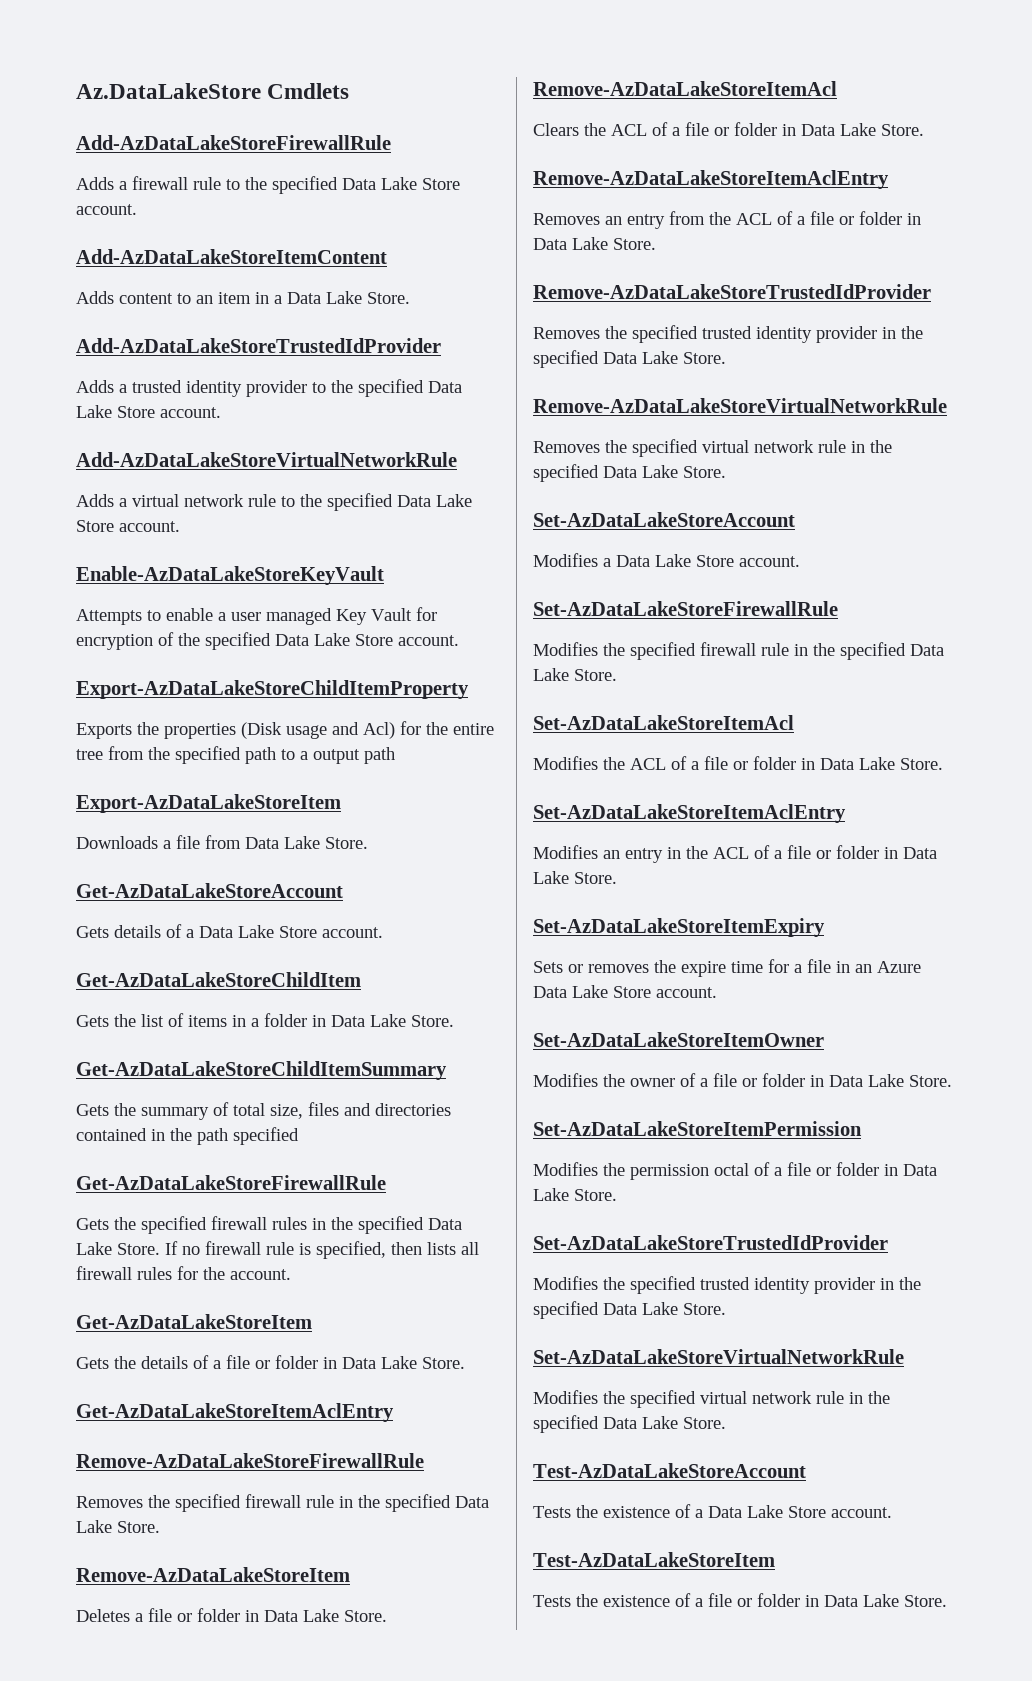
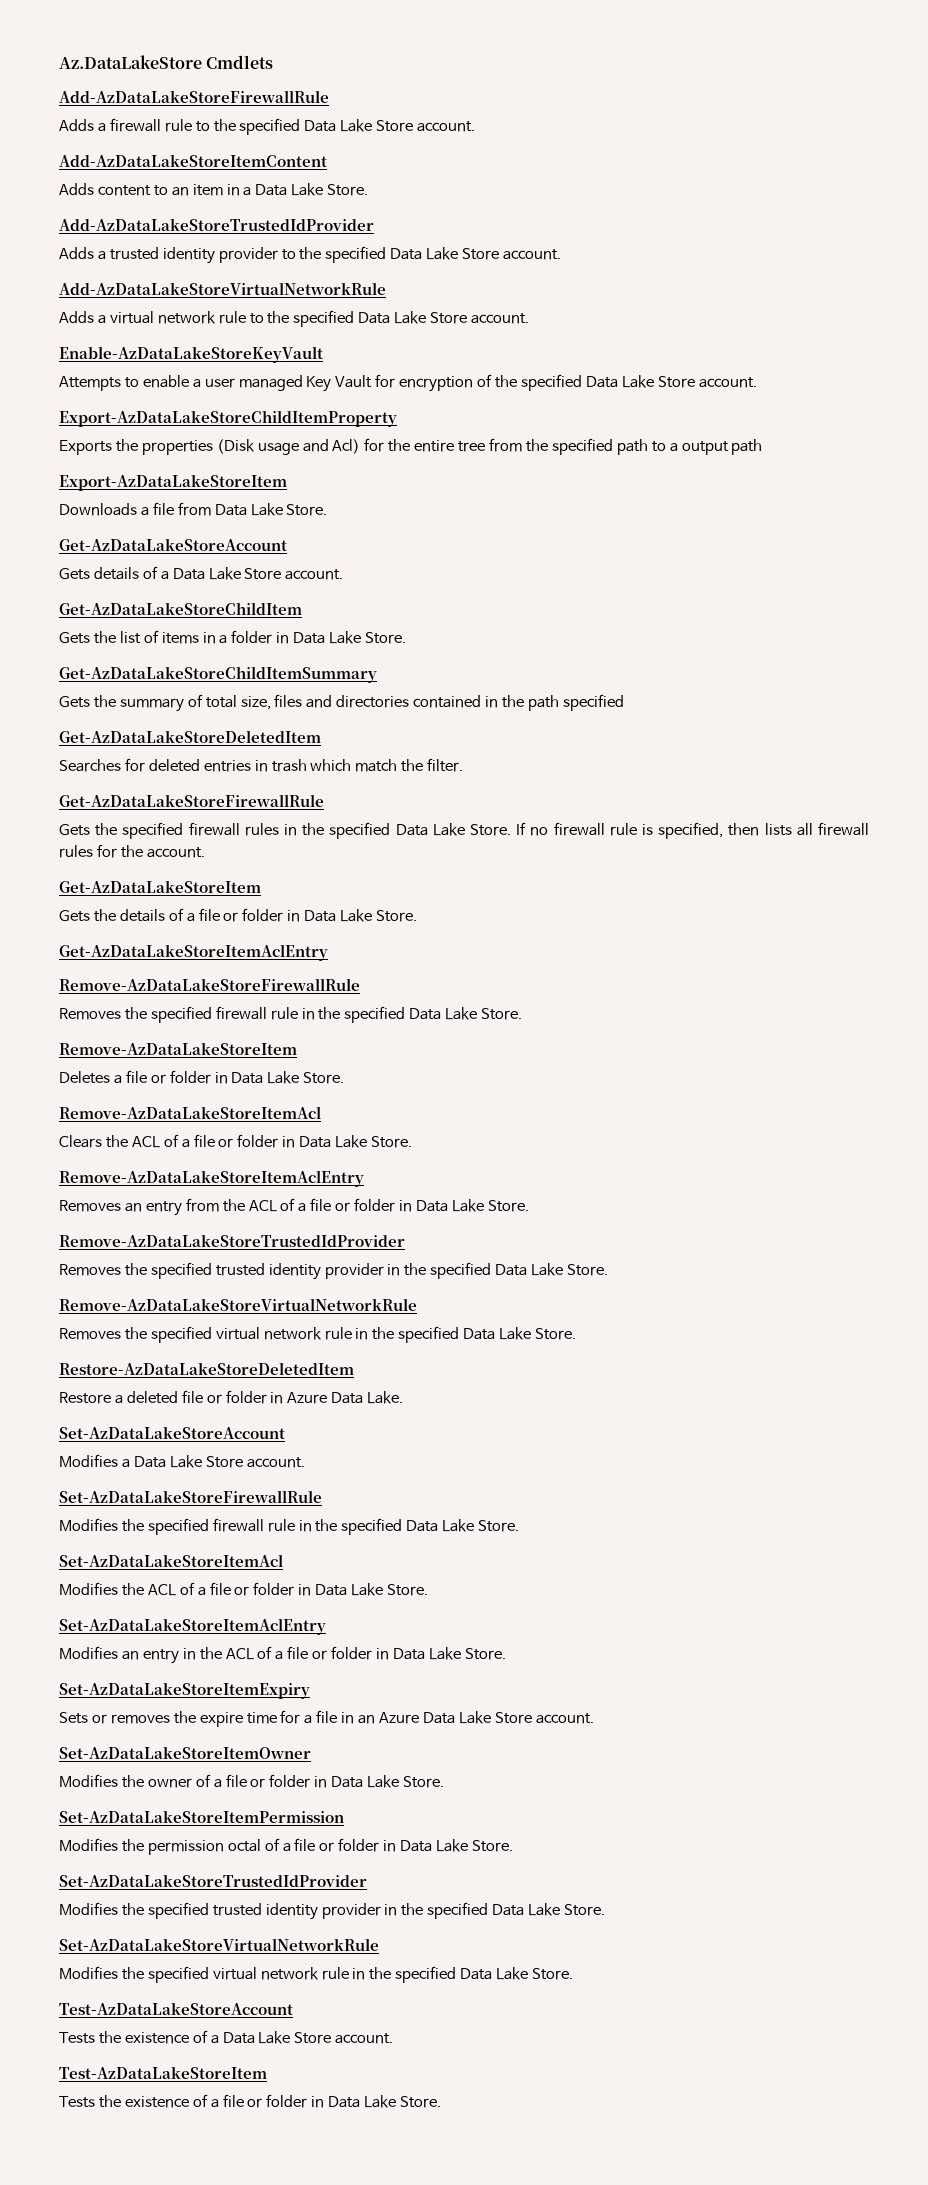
(299, 1136) none -> [59,730,321,743] [59,758,464,772] // Get-AzDataLakeStoreDeletedItem // Searches for deleted entries in trash which match the filter.
(726, 472) none -> [59,1362,354,1375] [59,1390,404,1404] // Restore-AzDataLakeStoreDeletedItem // Restore a deleted file or folder in Azure Data Lake.

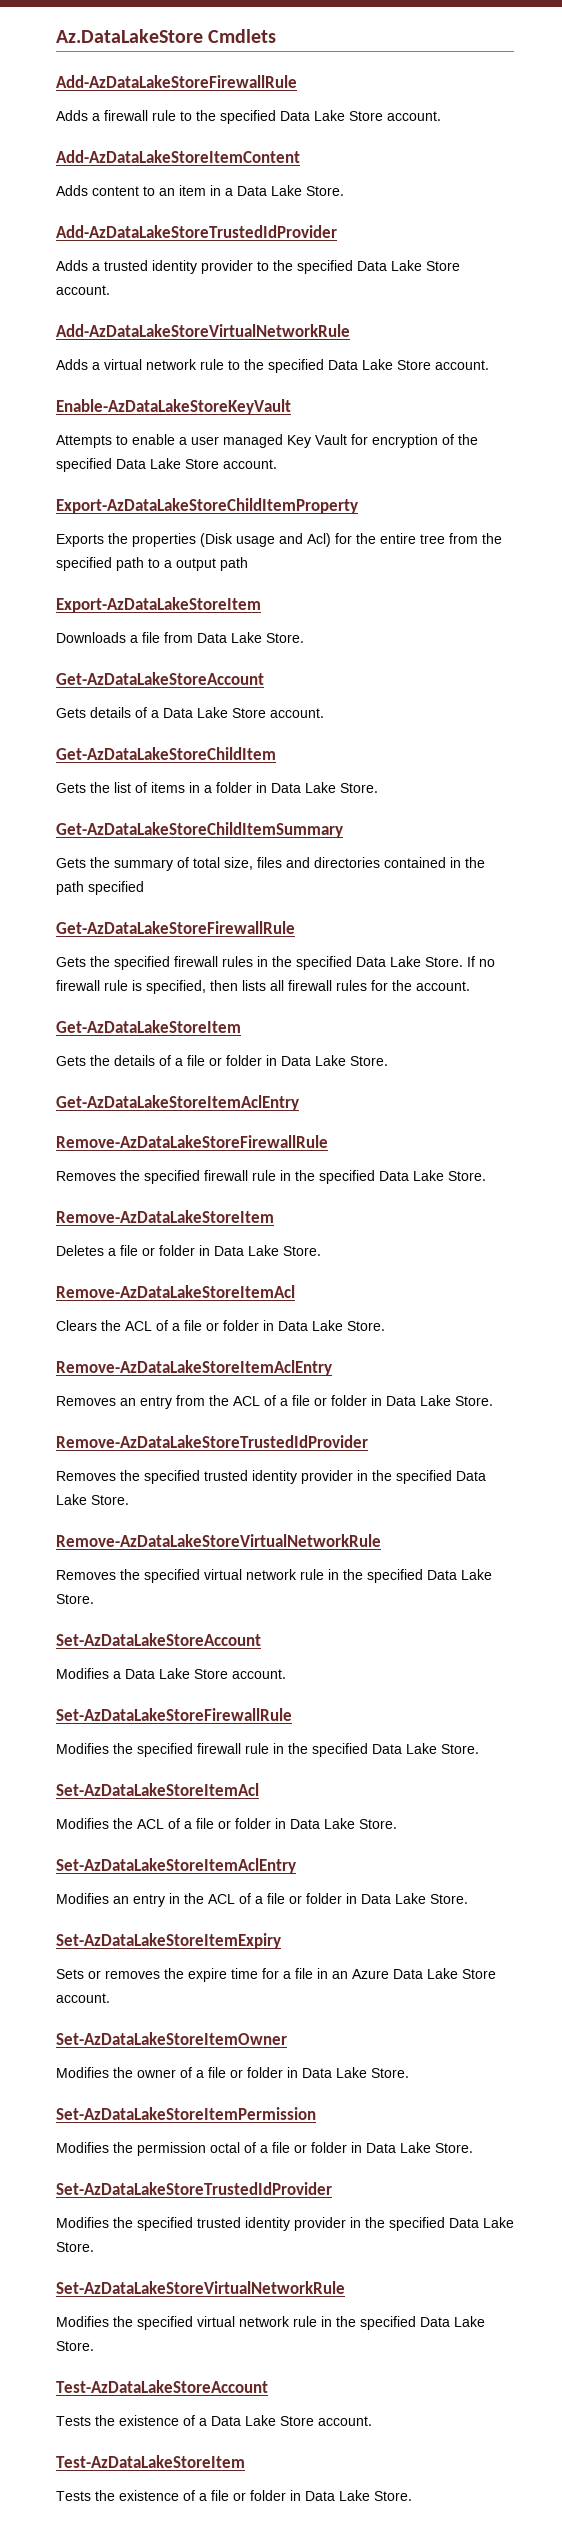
[59,730,321,743] [59,758,464,772] // Get-AzDataLakeStoreDeletedItem // Searches for deleted entries in trash which match the filter. -> (144, 888) none
[59,1362,354,1375] [59,1390,404,1404] // Restore-AzDataLakeStoreDeletedItem // Restore a deleted file or folder in Azure Data Lake. -> (94, 1599) none

